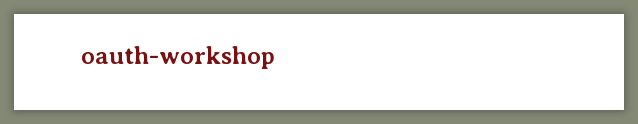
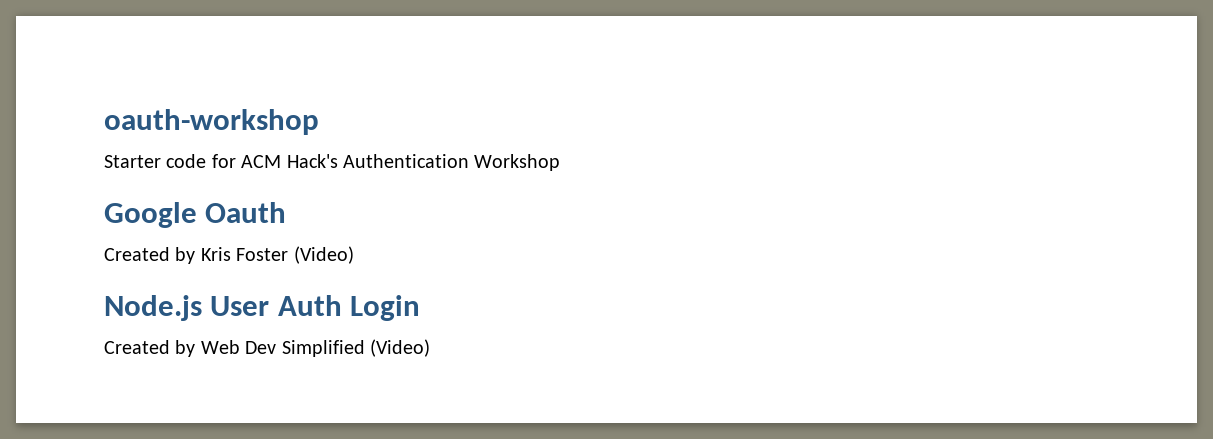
(275, 57) none -> [104,154,561,171] [104,202,287,228] [104,246,354,264] [104,295,421,321] [104,339,430,357] // Starter code for ACM Hack's Authentication Workshop // Google Oauth // Created by Kris Foster (Video) // Node.js User Auth Login // Created by Web Dev Simplified (Video)

